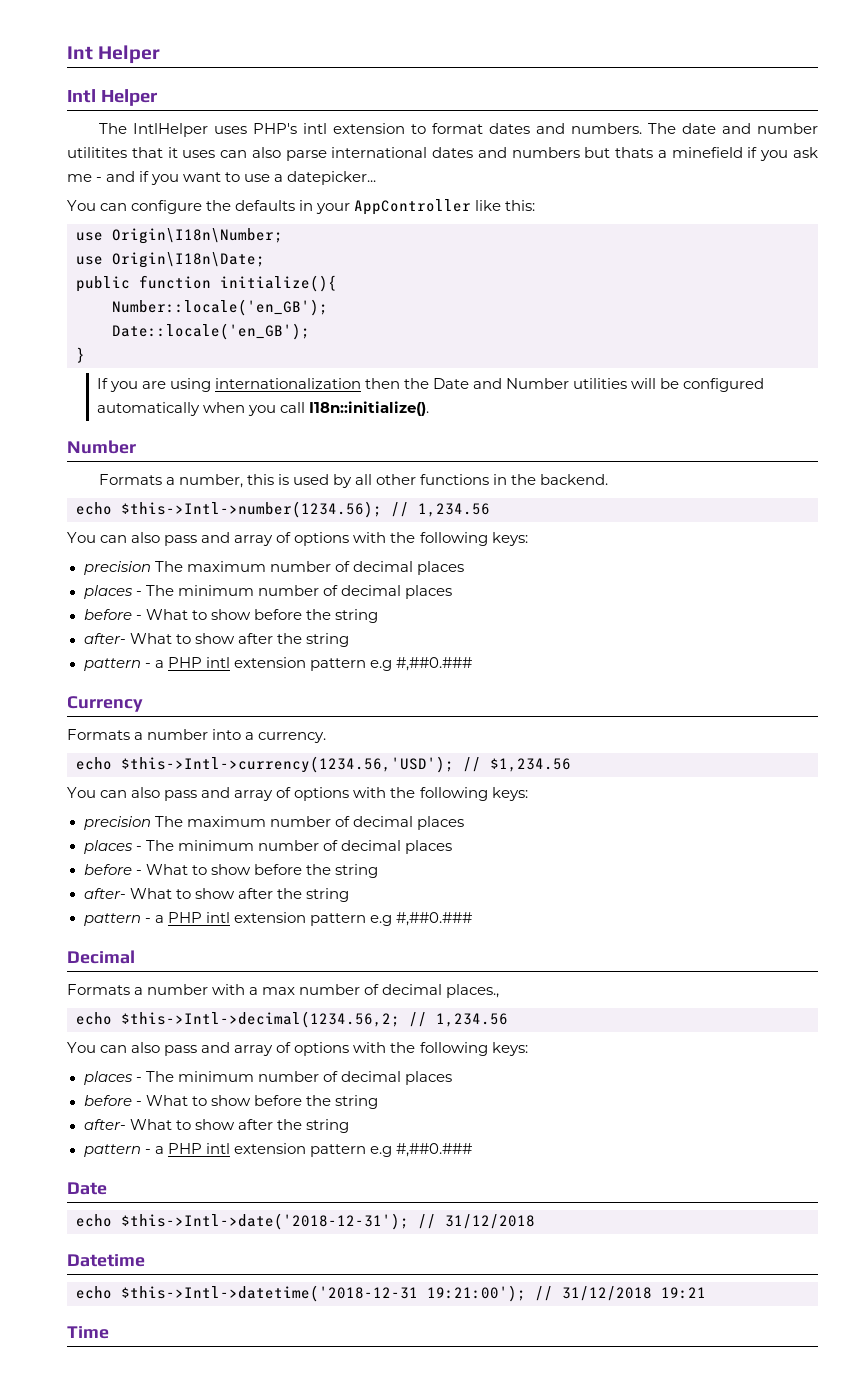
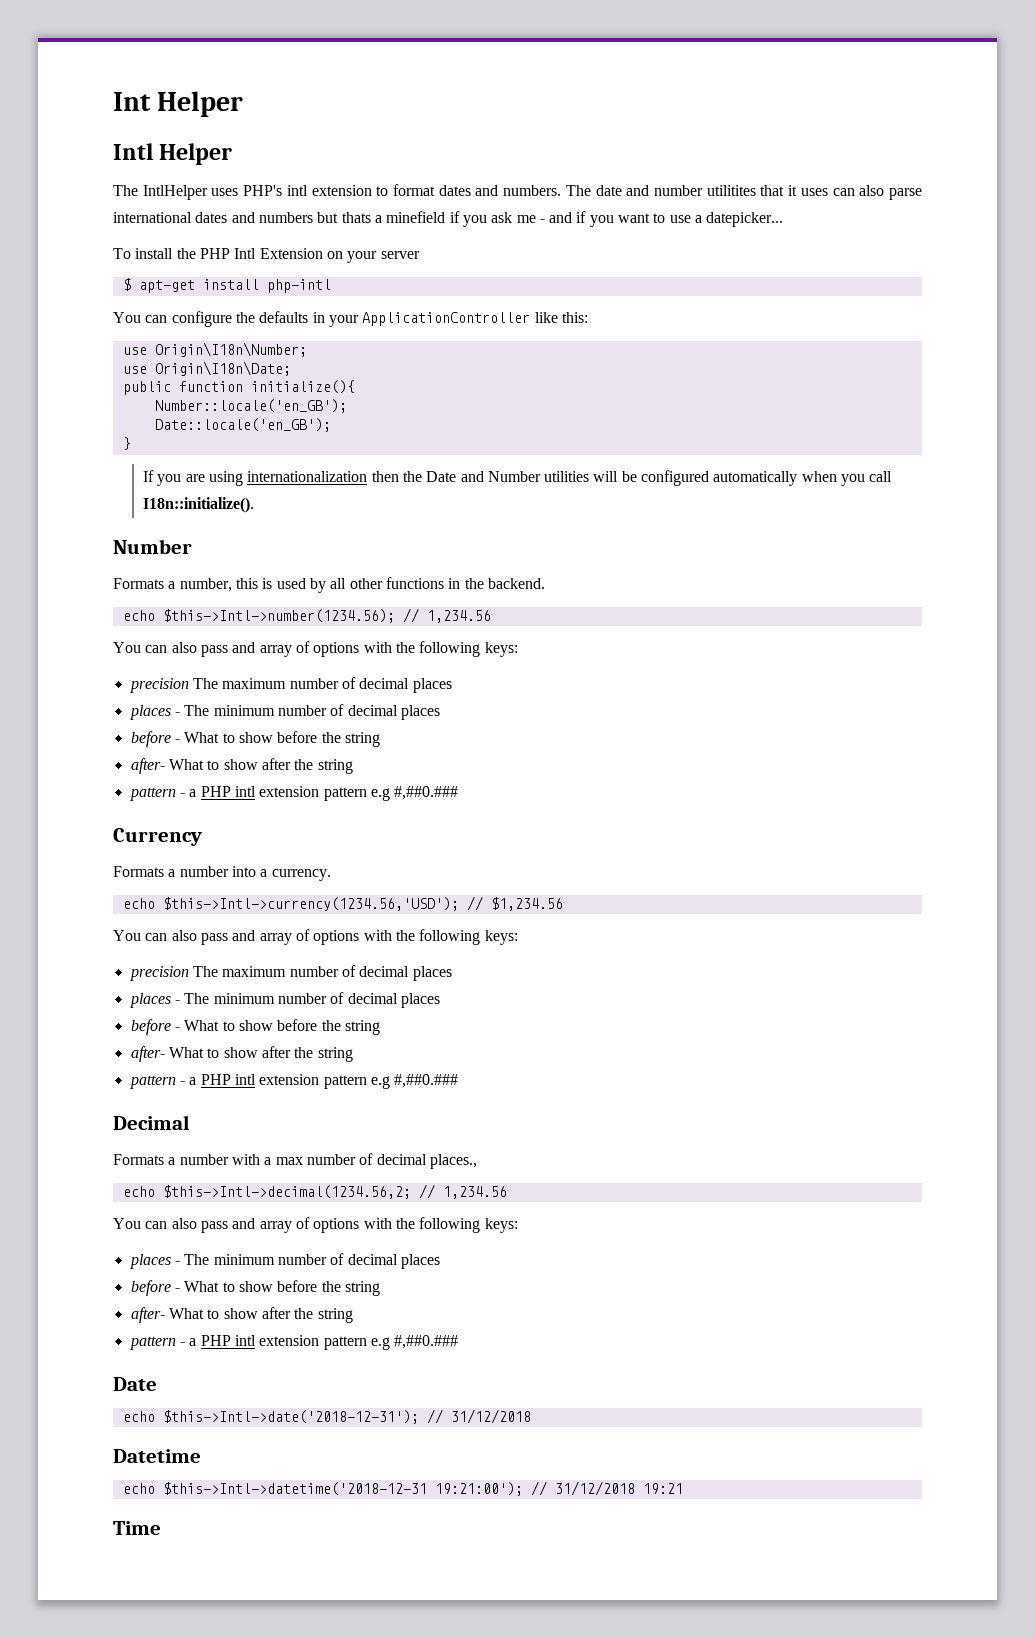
(377, 178) none -> [113,248,420,263] [122,278,331,293] // To install the PHP Intl Extension on your server // $ apt-get install php-intl
[354,199,472,215] AppController -> [362,312,531,326] ApplicationController

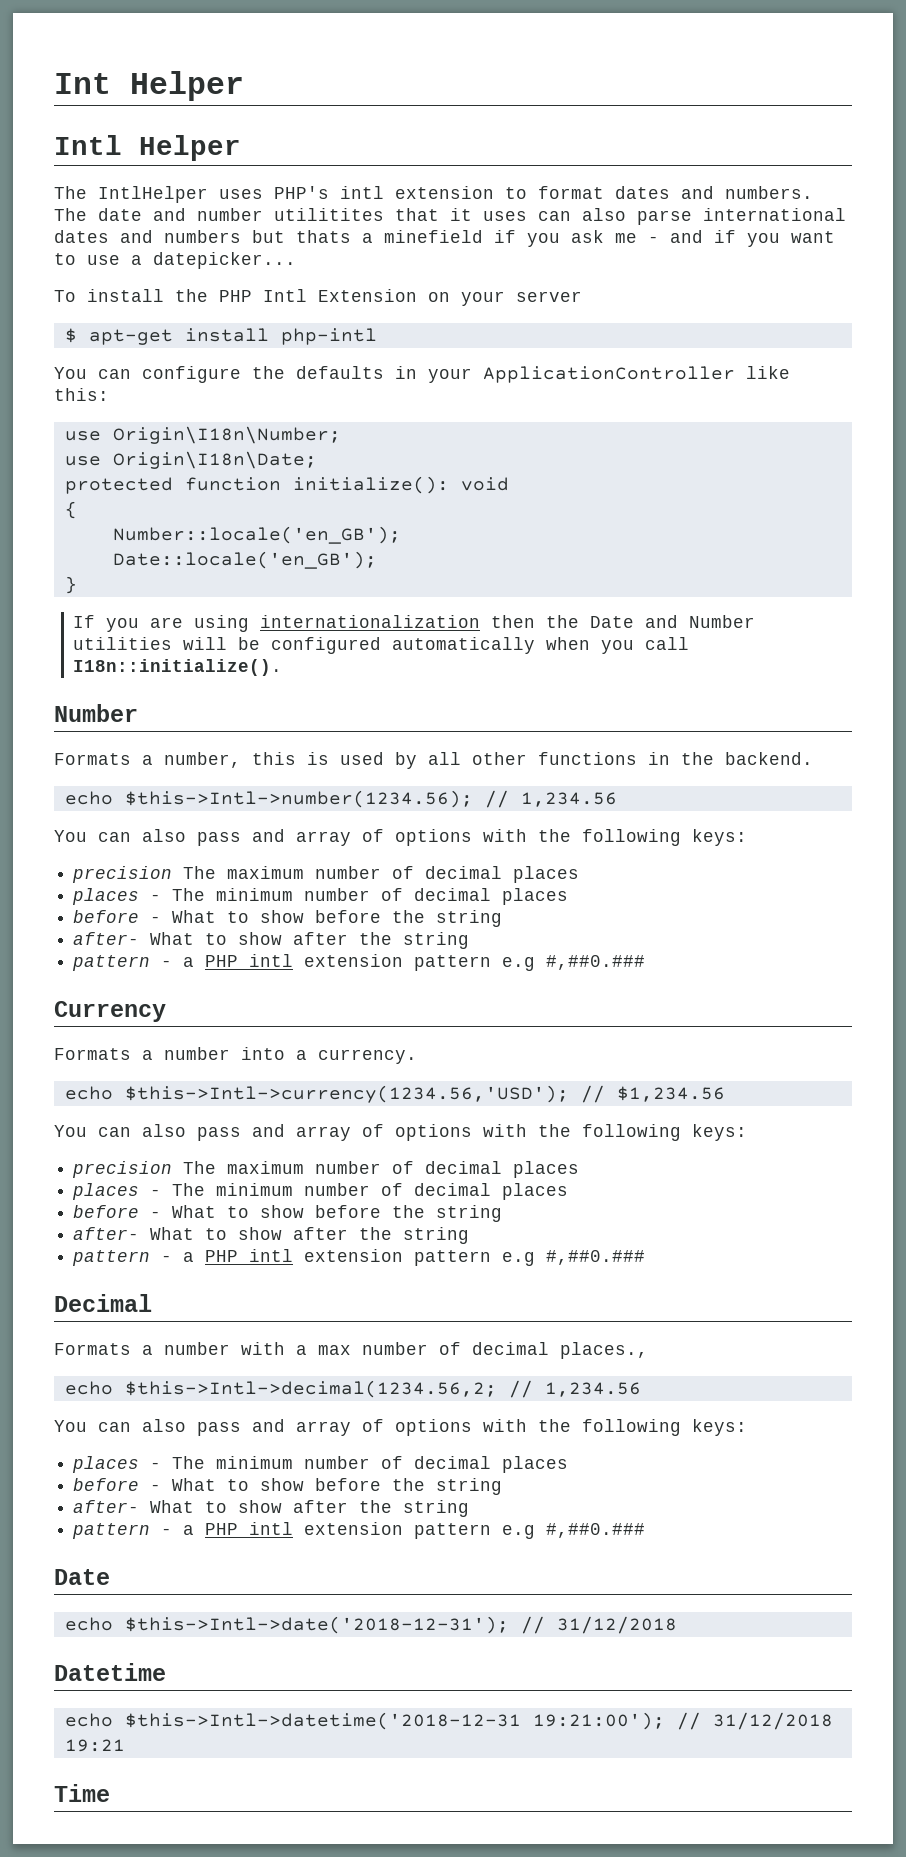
[122,380,355,395] public function initialize(){ -> [64,476,509,494] [64,501,77,519] protected function initialize(): void // {

